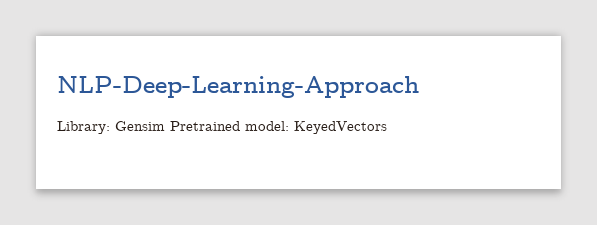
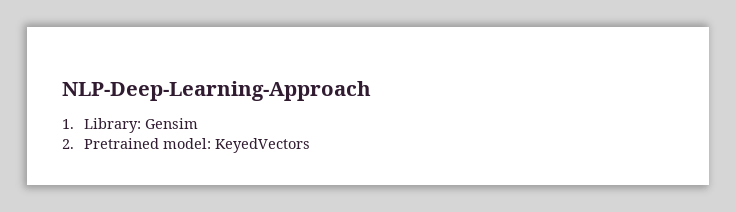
(419, 87) none -> [62,119,74,129] 1.
(165, 126) none -> [62,139,74,149] // 2.

